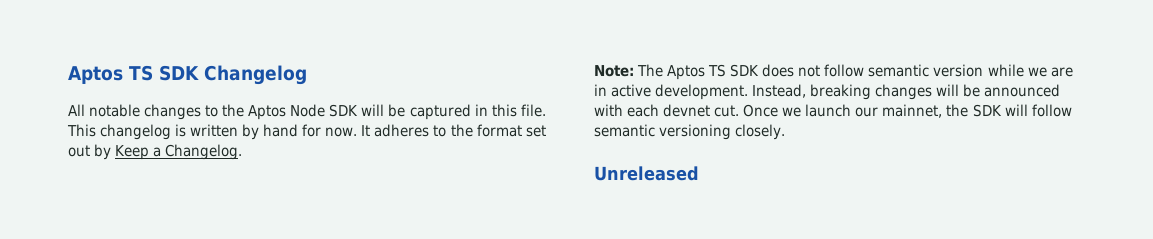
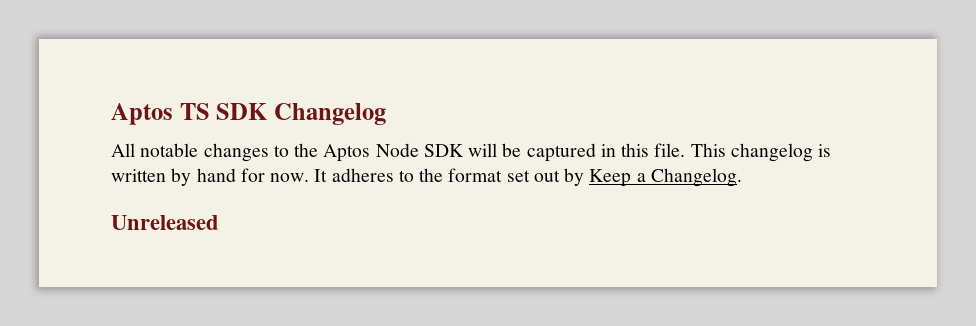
[594,64,1073,80] [594,84,1061,100] [594,104,1072,118] [594,124,786,140] // Note: The Aptos TS SDK does not follow semantic version while we are in active development. Instead, breaking changes will be announced with each devnet cut. Once we launch our mainnet, the SDK will follow semantic versioning closely. -> (742, 177) none

